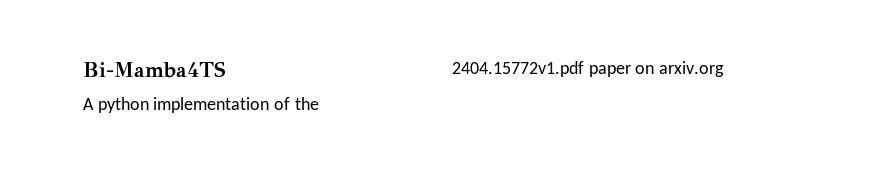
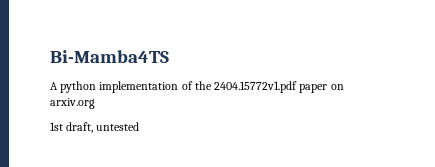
(725, 69) none -> [50,122,140,133] // 1st draft, untested

